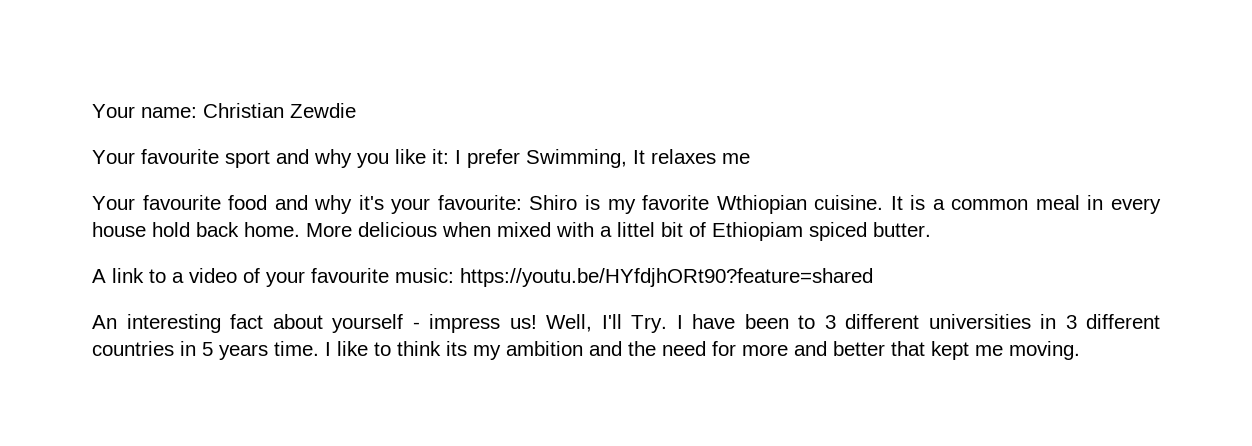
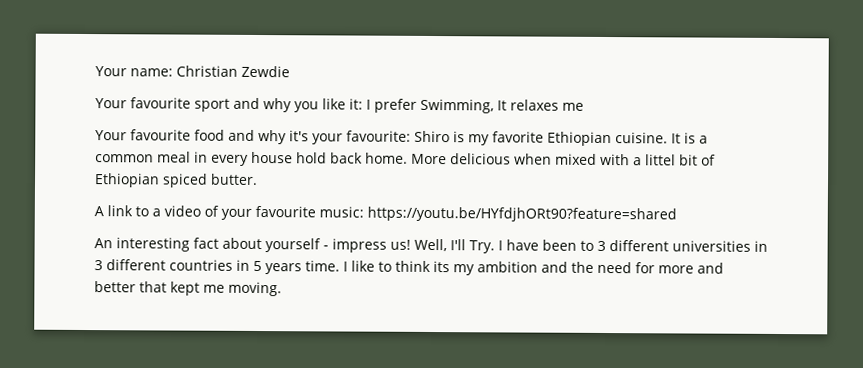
[716,195,807,214] Wthiopian -> [547,131,612,147] Ethiopian
[712,222,803,241] Ethiopiam -> [94,173,160,188] Ethiopian

